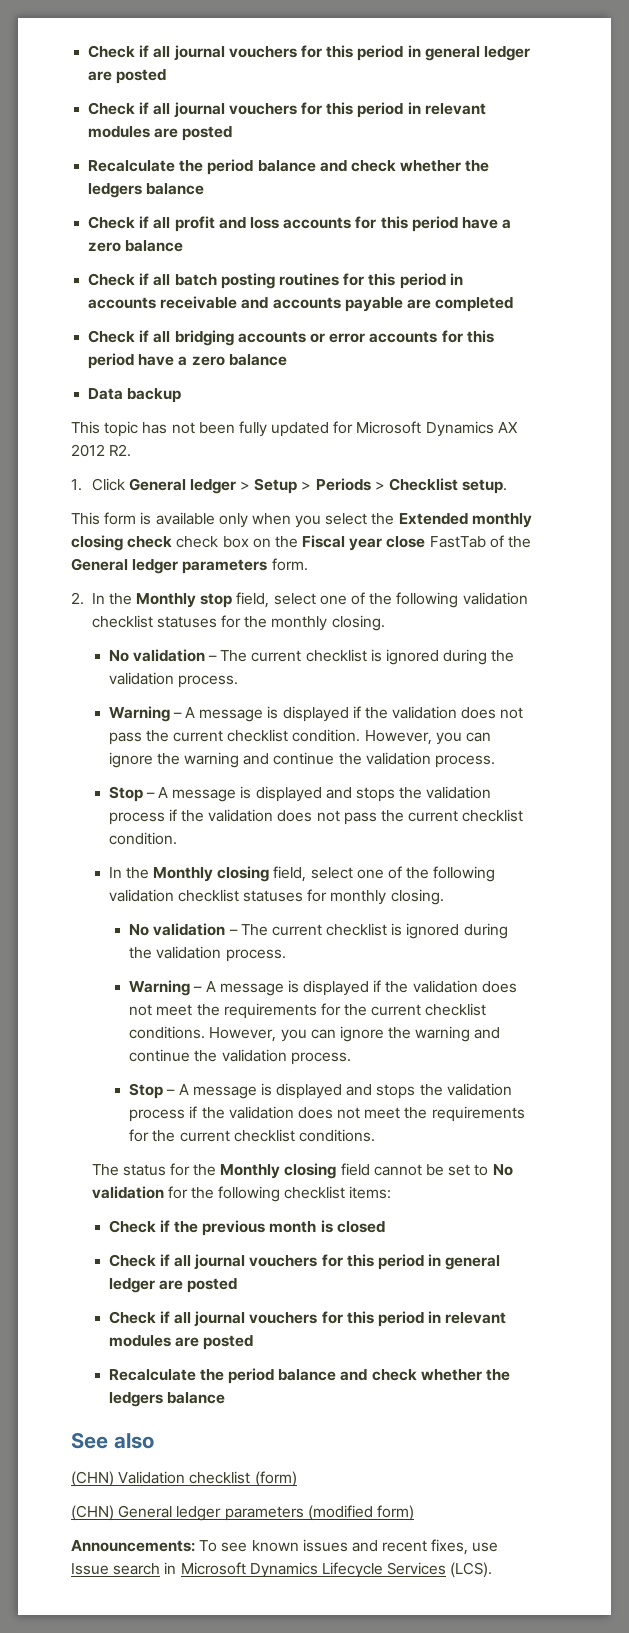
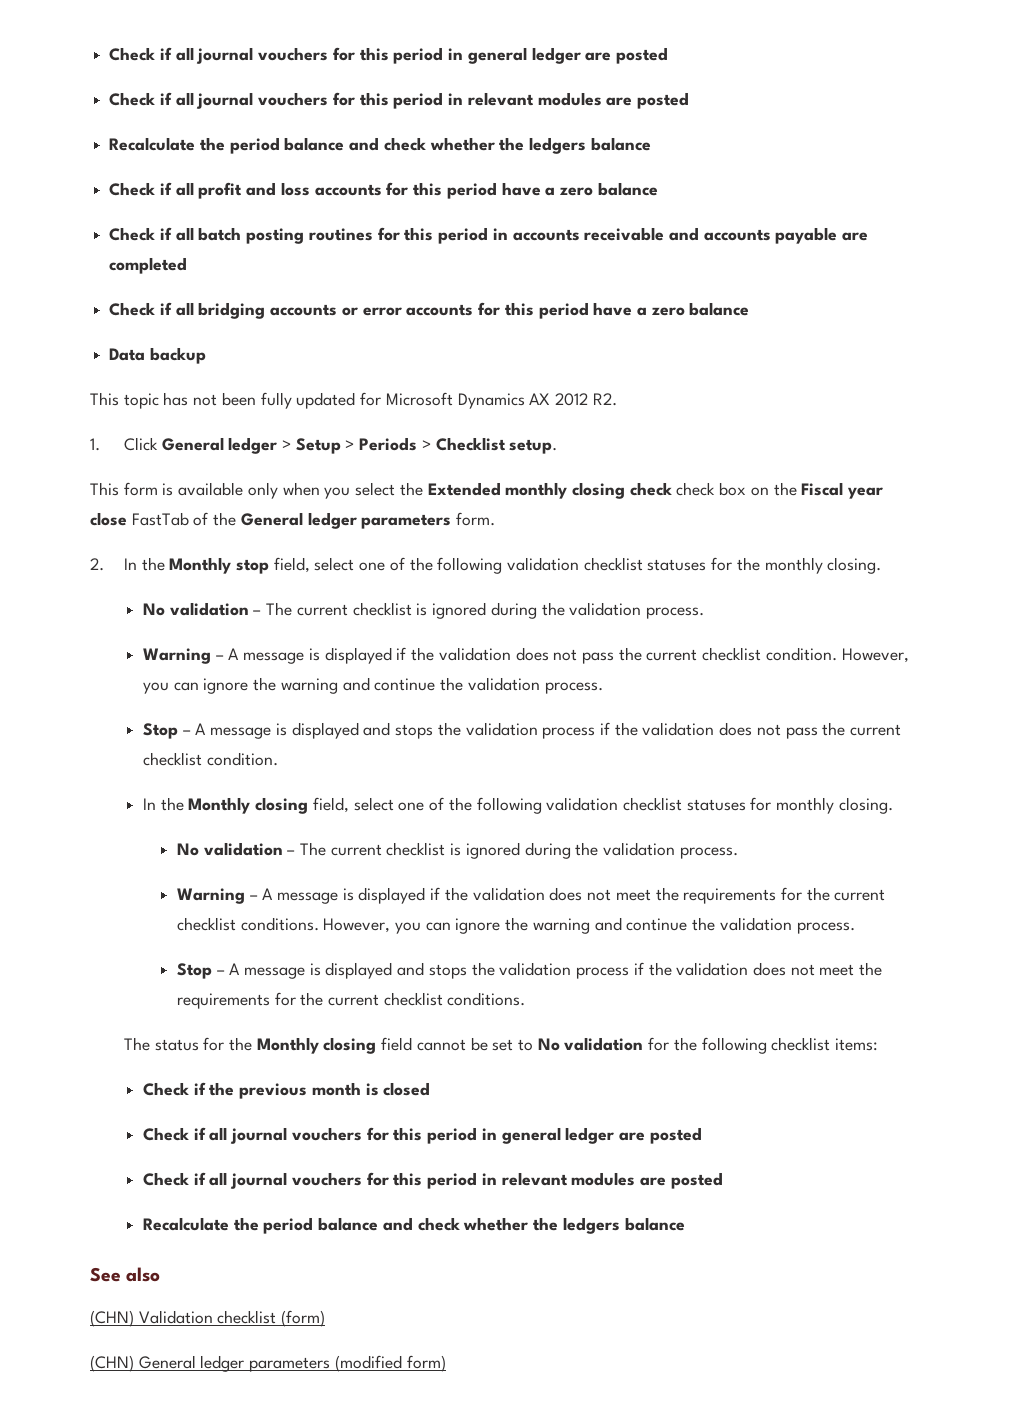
[71,1539,499,1555] [71,1562,493,1578] // Announcements: To see known issues and recent fixes, use Issue search in Microsoft Dynamics Lifecycle Services (LCS). -> (446, 1363) none

